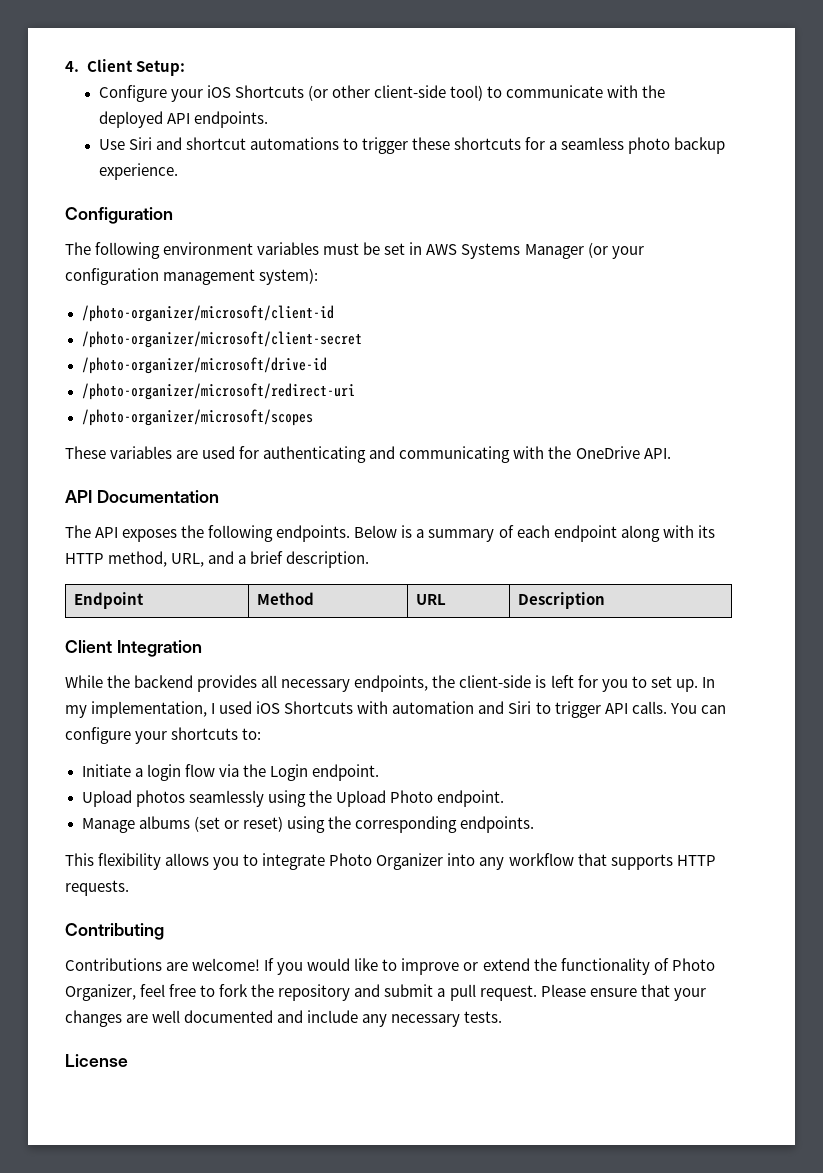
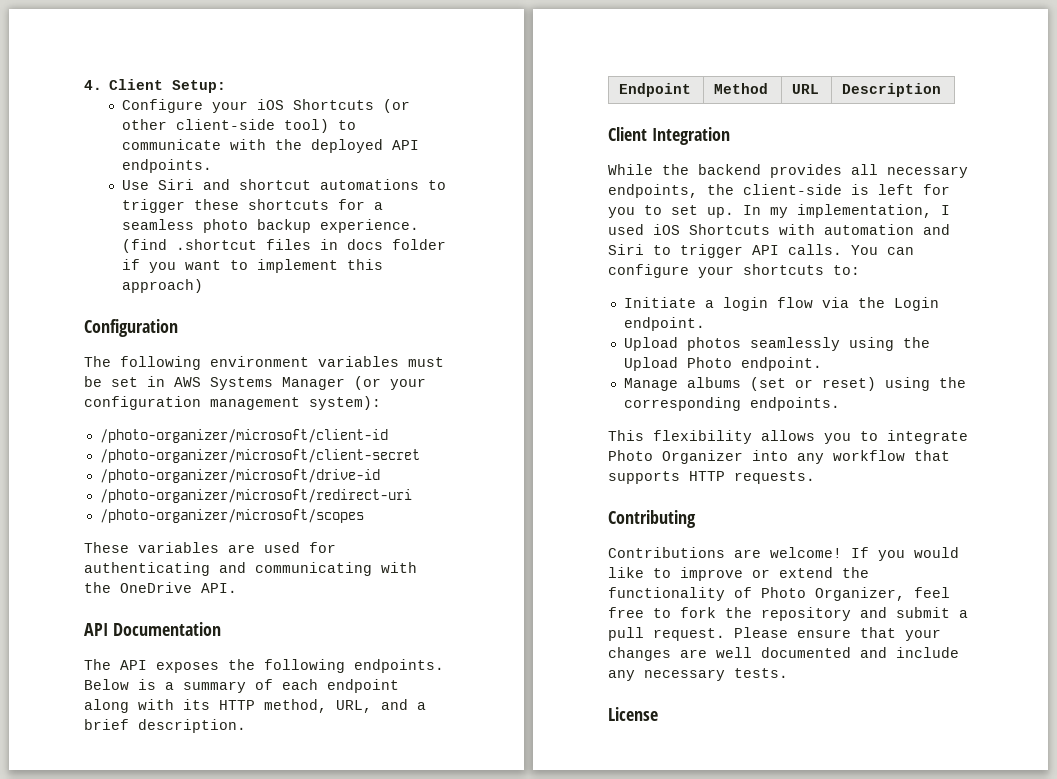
(178, 171) none -> [122,239,447,253] [122,259,384,273] [122,279,204,293] (find .shortcut files in docs folder if you want to implement this approach)

